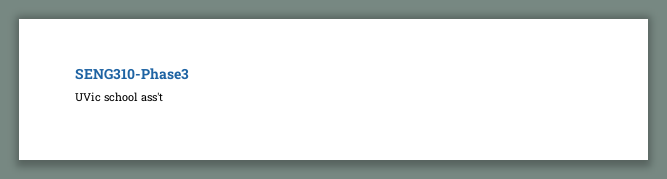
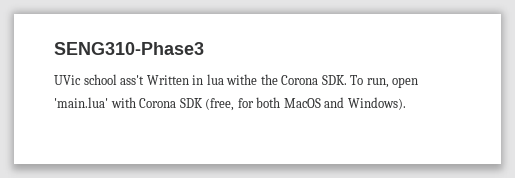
(163, 97) none -> [146,74,419,88] [54,97,406,111] Written in lua withe the Corona SDK. To run, open 'main.lua' with Corona SDK (free, for both MacOS and Windows).

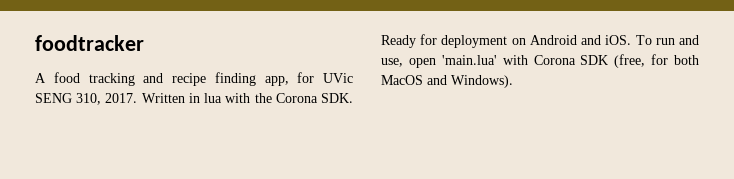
[54,42,204,55] [54,74,145,85] SENG310-Phase3 // UVic school ass't -> [35,35,144,51] [35,72,353,86] [35,93,138,105] foodtracker // A food tracking and recipe finding app, for UVic SENG 310, 2017.
[226,74,258,85] withe -> [225,93,251,103] with
[350,75,389,88] To run, -> [381,34,699,48] [381,58,403,67] Ready for deployment on Android and iOS. To run and use,

